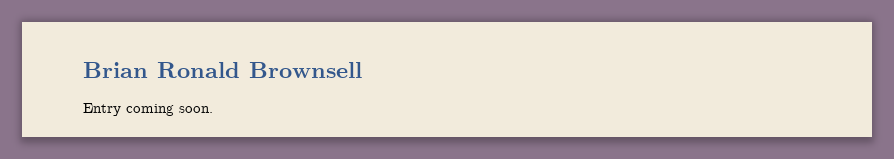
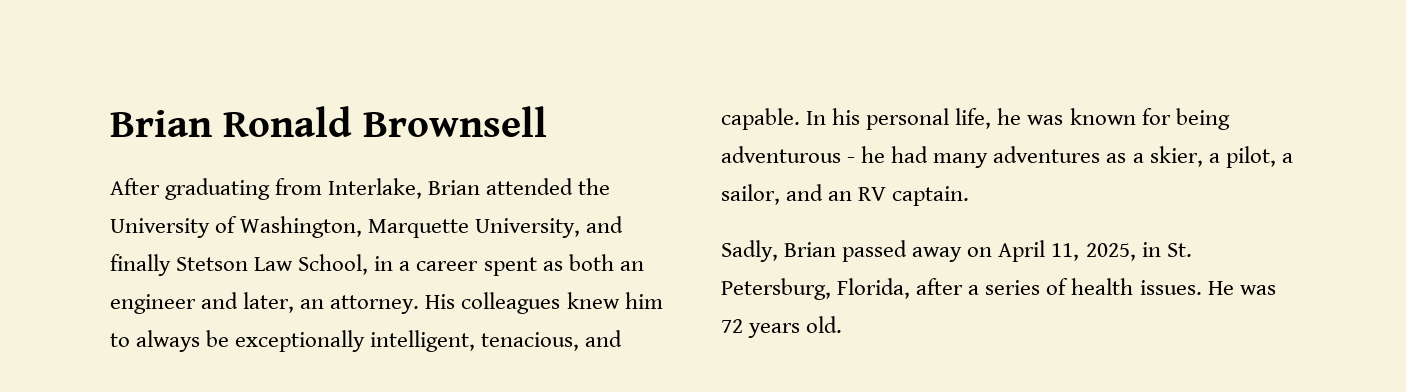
[83,103,213,116] Entry coming soon. -> [110,178,611,200] [110,216,624,238] [110,254,644,276] [110,292,663,314] [110,330,623,352] [721,108,1230,130] [721,146,1293,168] [721,184,970,206] [721,240,1192,262] [721,278,1276,300] [721,316,843,338] After graduating from Interlake, Brian attended the University of Washington, Marquette University, and finally Stetson Law School, in a career spent as both an engineer and later, an attorney. His colleagues knew him to always be exceptionally intelligent, tenacious, and capable. In his personal life, he was known for being adventurous - he had many adventures as a skier, a pilot, a sailor, and an RV captain. // Sadly, Brian passed away on April 11, 2025, in St. Petersburg, Florida, after a series of health issues. He was 72 years old.

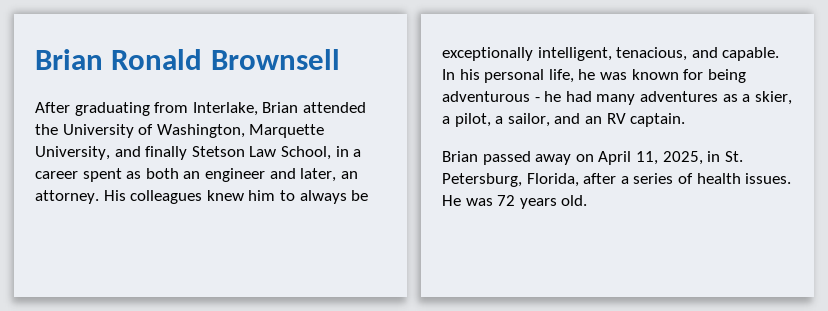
[721,240,778,262] Sadly, -> (686, 120) none

